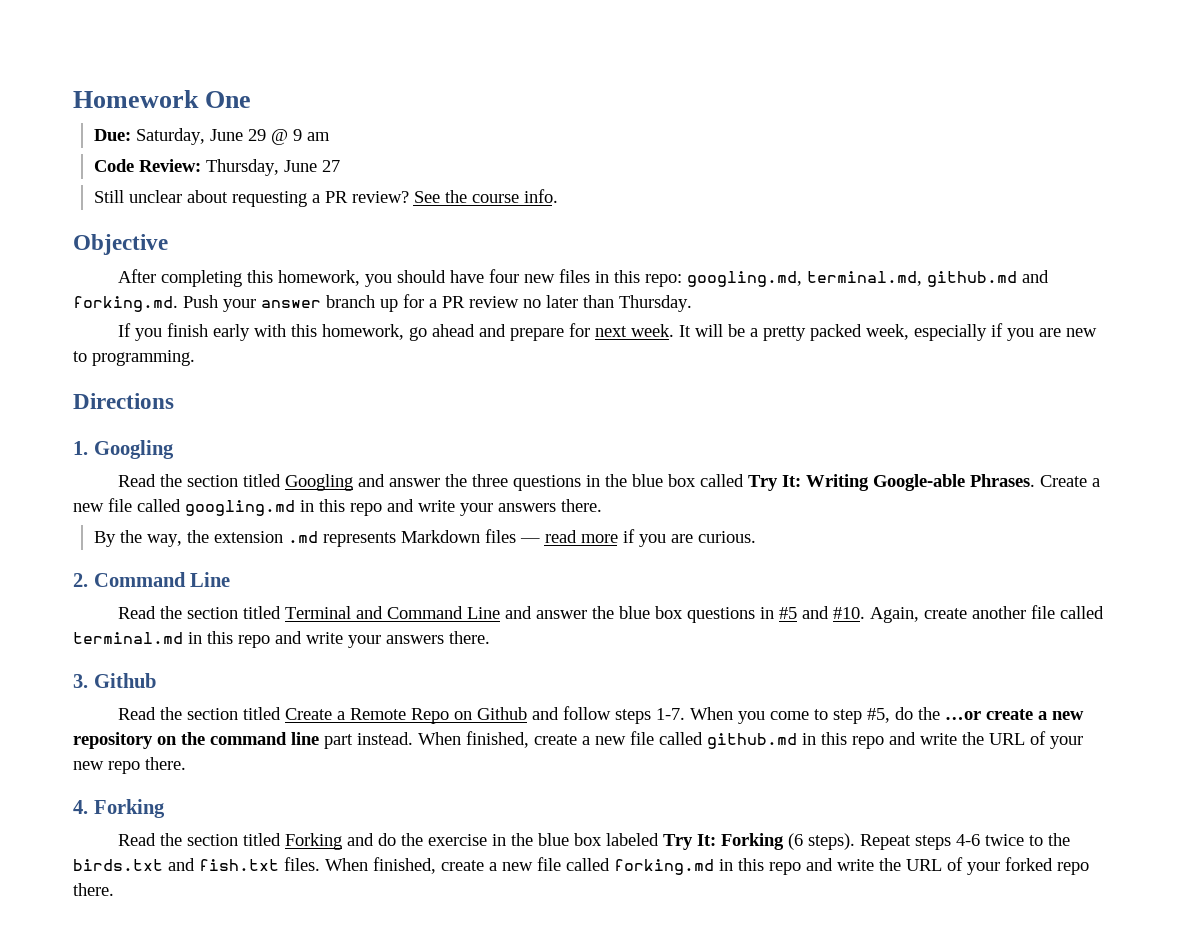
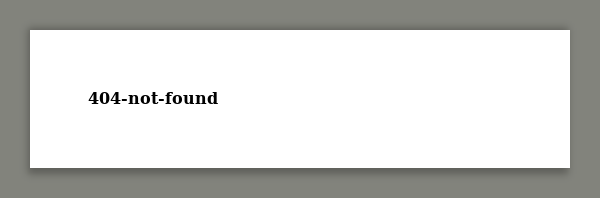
[73,90,252,108] [93,128,330,145] [93,159,340,176] [93,189,558,207] [73,234,168,255] [117,269,1049,287] [73,294,692,312] [117,323,1097,341] [73,350,195,366] [73,393,174,409] [73,440,174,459] [117,474,1100,491] [73,498,602,516] [93,529,756,547] [73,572,231,587] [117,605,1104,623] [73,631,490,648] [73,673,156,688] [117,706,1084,724] [73,731,1083,749] [73,757,186,774] [73,799,165,818] [117,833,1070,850] [73,857,1089,875] [73,883,114,896] Homework One // Due: Saturday, June 29 @ 9 am // Code Review: Thursday, June 27 // Still unclear about requesting a PR review? See the course info. // Objective // After completing this homework, you should have four new files in this repo: googling.md, terminal.md, github.md and forking.md. Push your answer branch up for a PR review no later than Thursday. // If you finish early with this homework, go ahead and prepare for next week. It will be a pretty packed week, especially if you are new to programming. // Directions // 1. Googling // Read the section titled Googling and answer the three questions in the blue box called Try It: Writing Google-able Phrases. Create a new file called googling.md in this repo and write your answers there. // By the way, the extension .md represents Markdown files — read more if you are curious. // 2. Command Line // Read the section titled Terminal and Command Line and answer the blue box questions in #5 and #10. Again, create another file called terminal.md in this repo and write your answers there. // 3. Github // Read the section titled Create a Remote Repo on Github and follow steps 1-7. When you come to step #5, do the …or create a new repository on the command line part instead. When finished, create a new file called github.md in this repo and write the URL of your new repo there. // 4. Forking // Read the section titled Forking and do the exercise in the blue box labeled Try It: Forking (6 steps). Repeat steps 4-6 twice to the birds.txt and fish.txt files. When finished, create a new file called forking.md in this repo and write the URL of your forked repo there. -> [88,92,218,104] 404-not-found

